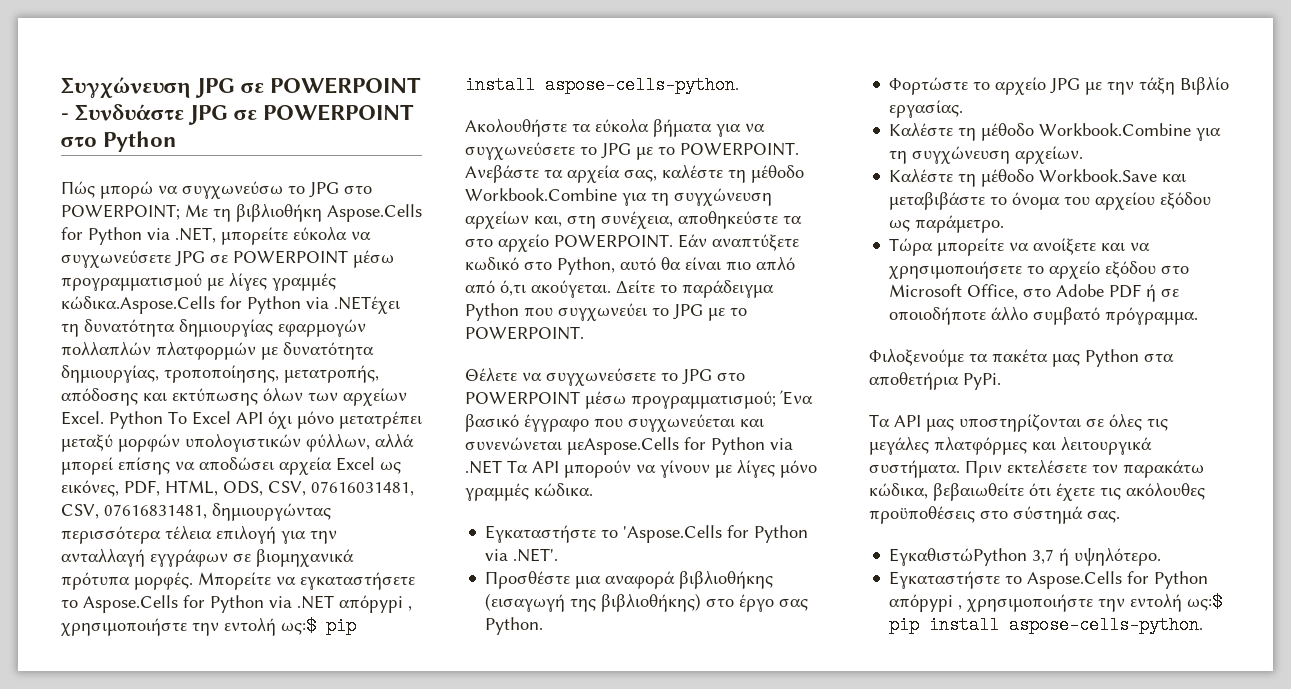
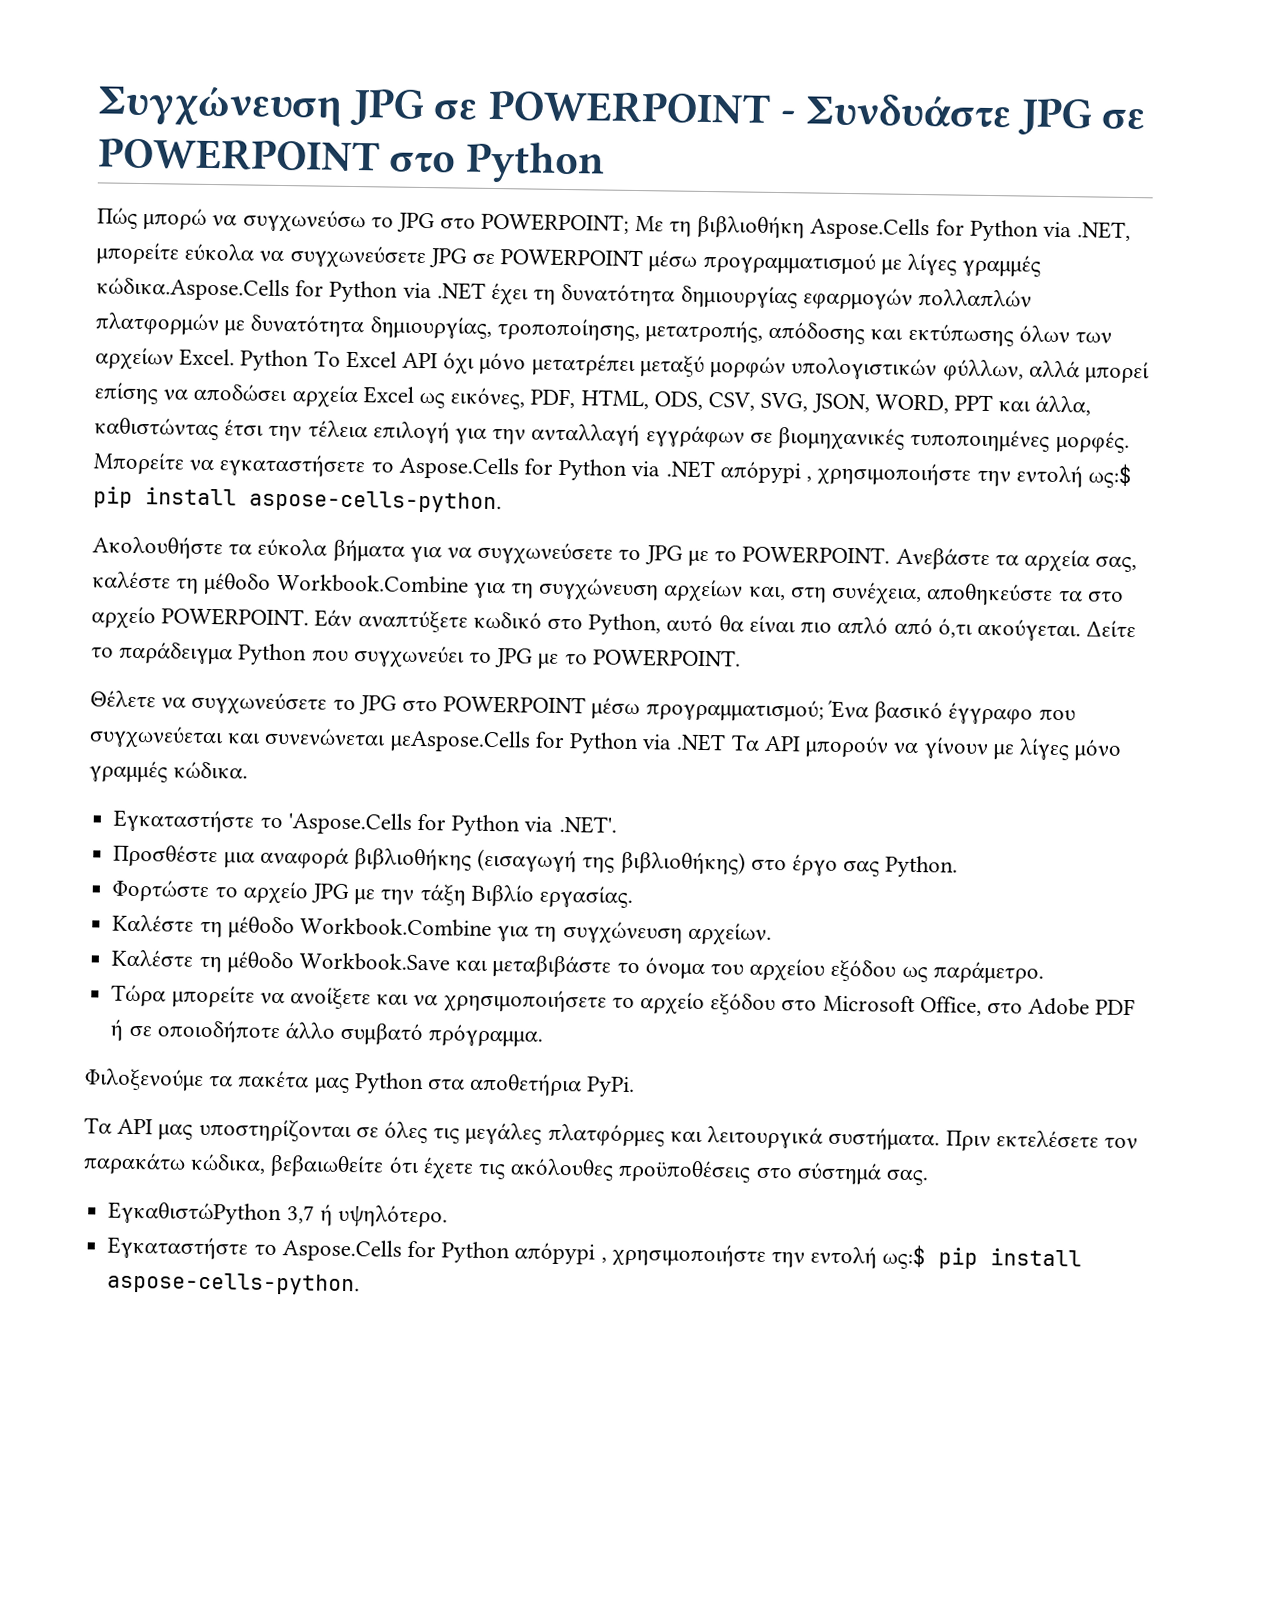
[334,296,401,314] .NETέχει -> [436,282,530,306] .NET έχει
[311,481,414,496] [61,503,331,521] [61,526,161,544] 07616031481, CSV, 07616831481, δημιουργώντας περισσότερα -> [760,392,1092,416] [94,417,303,442] SVG, JSON, WORD, PPT και άλλα, καθιστώντας έτσι την
[256,549,354,567] [61,572,130,590] βιομηχανικά πρότυπα -> [778,427,1051,452] βιομηχανικές τυποποιημένες

